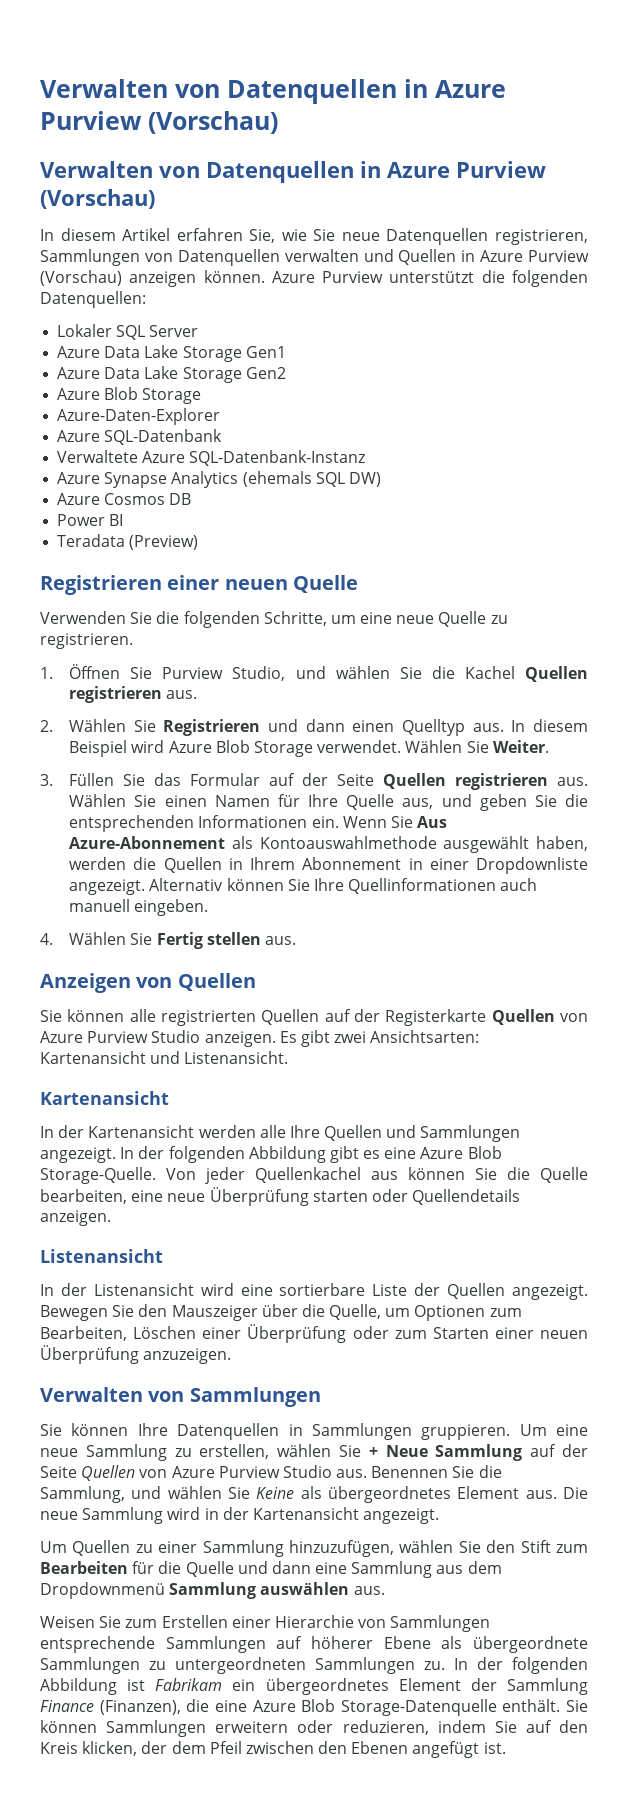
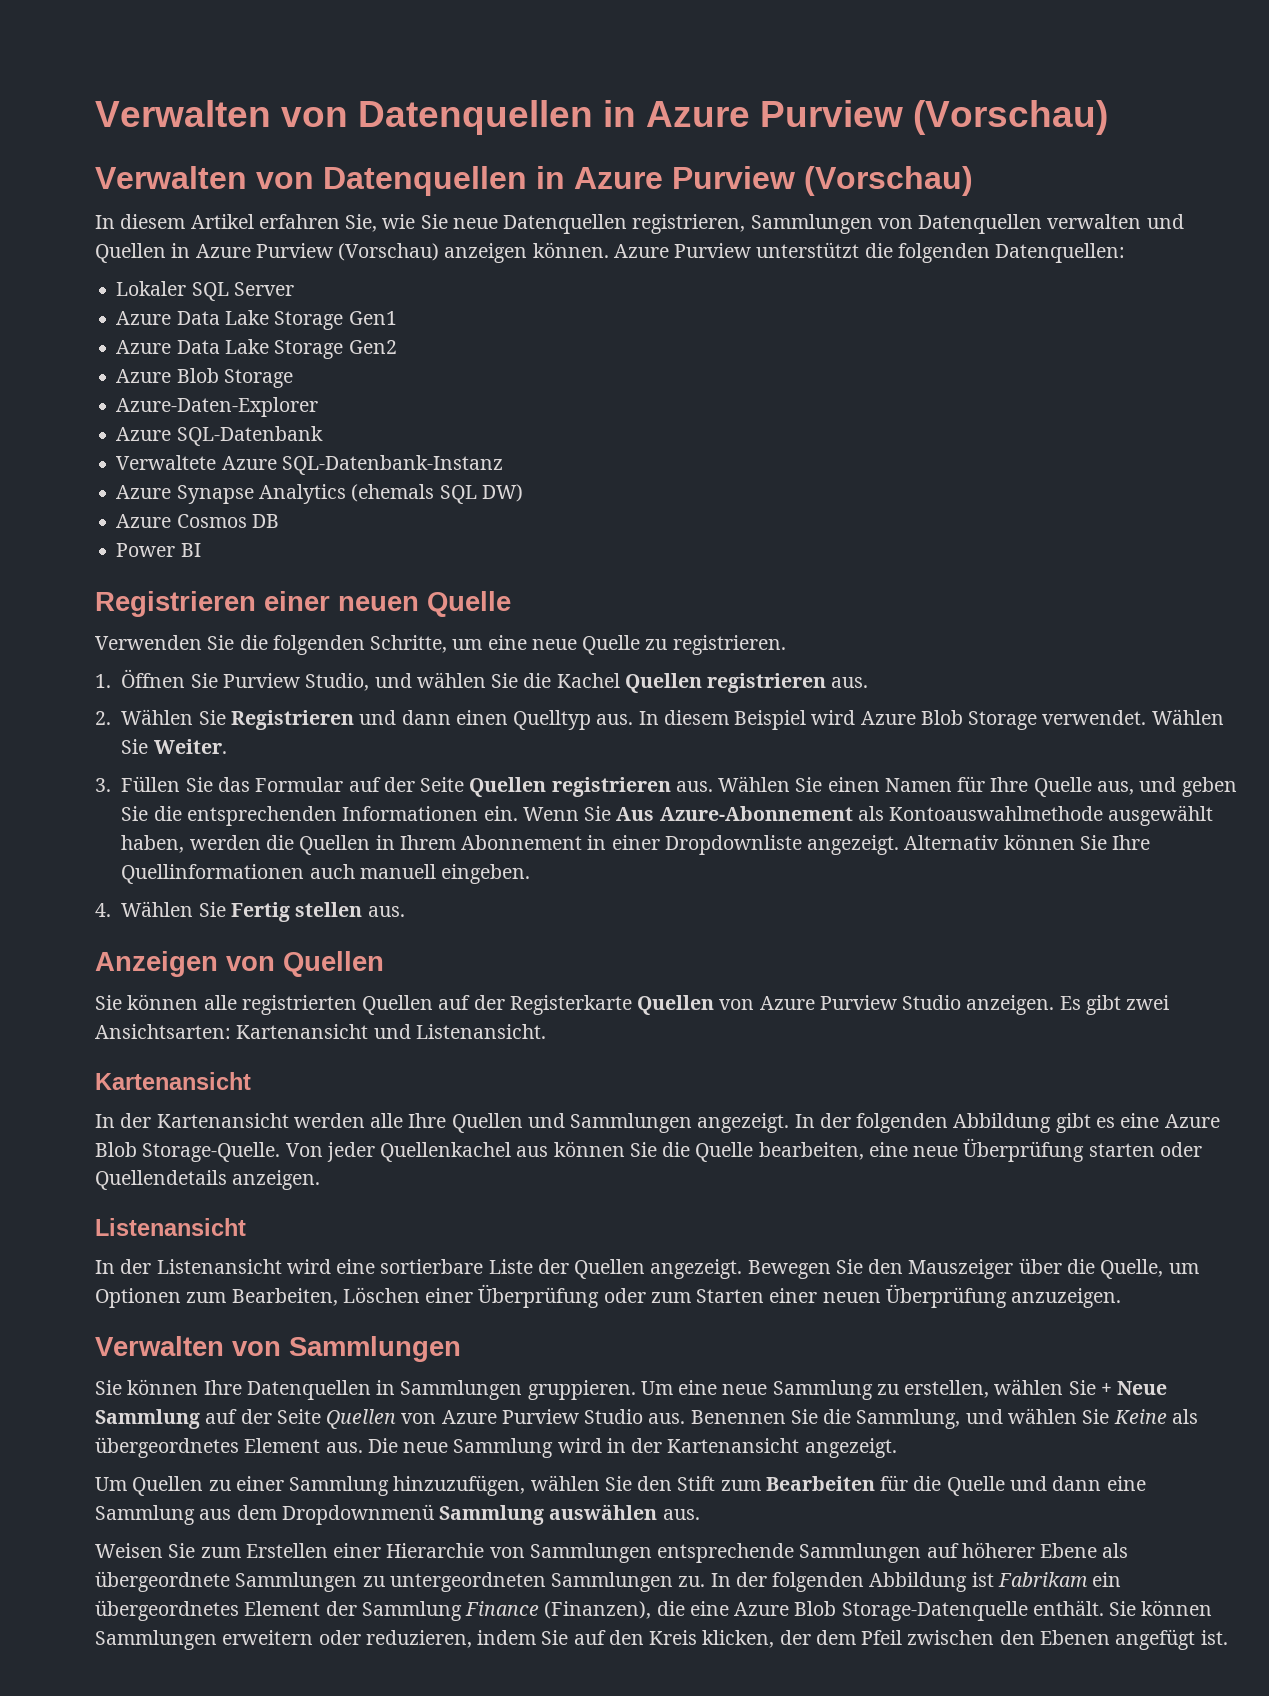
[57,534,199,550] // Teradata (Preview) -> (201, 550) none

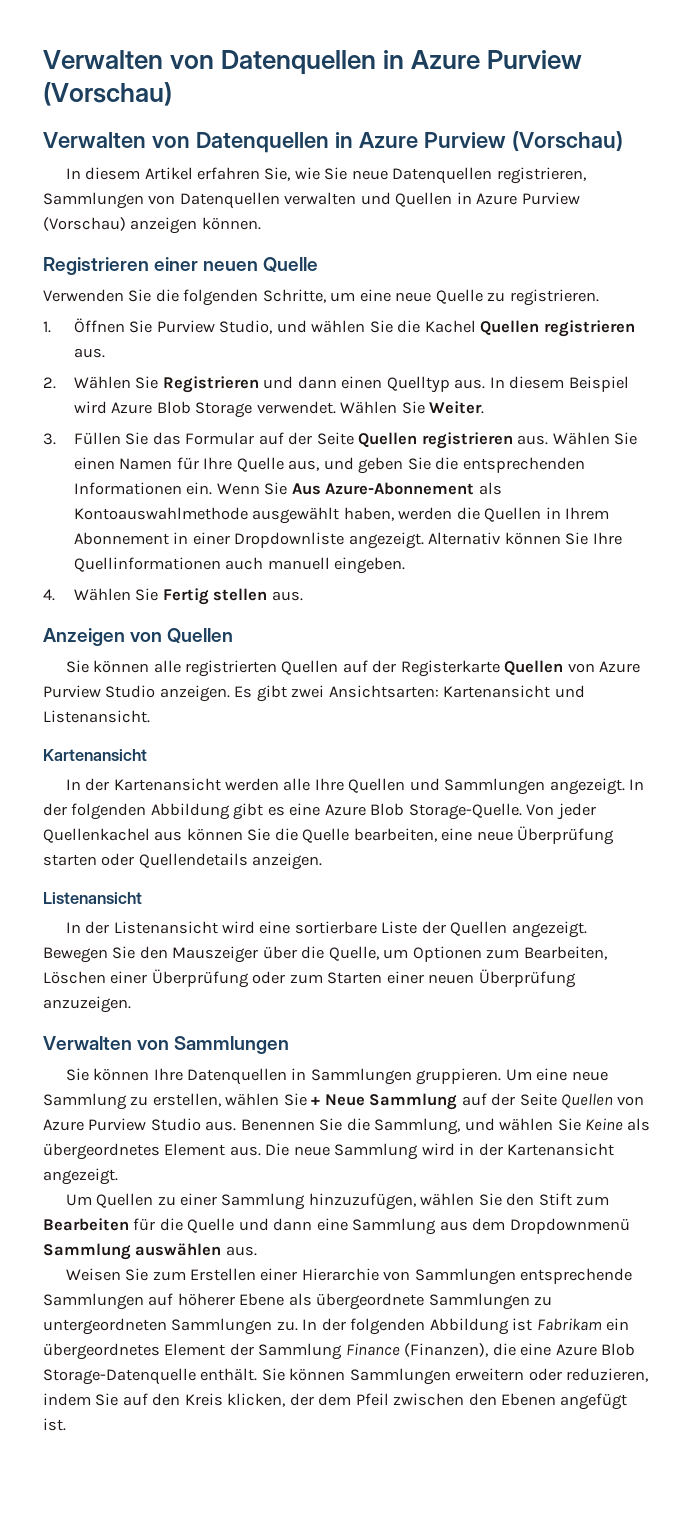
[613,242,1126,263] [116,281,294,301] [116,310,397,330] [116,339,397,359] [116,368,293,388] [116,397,319,417] [116,426,323,446] [116,455,503,475] [116,484,523,504] [116,514,279,528] [116,543,201,557] Azure Purview unterstützt die folgenden Datenquellen: // Lokaler SQL Server // Azure Data Lake Storage Gen1 // Azure Data Lake Storage Gen2 // Azure Blob Storage // Azure-Daten-Explorer // Azure SQL-Datenbank // Verwaltete Azure SQL-Datenbank-Instanz // Azure Synapse Analytics (ehemals SQL DW) // Azure Cosmos DB // Power BI -> (261, 223) none

